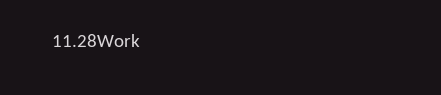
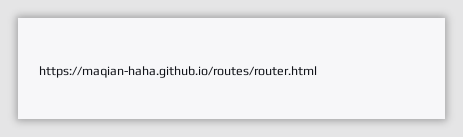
[52,34,140,47] 11.28Work -> [39,66,317,78] https://maqian-haha.github.io/routes/router.html

